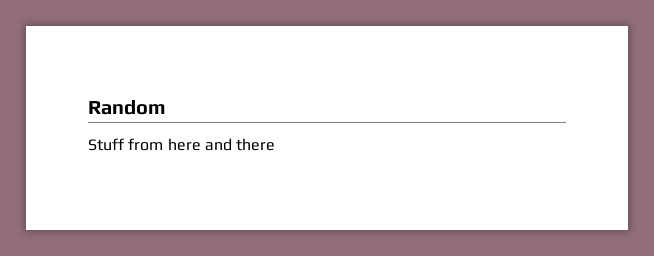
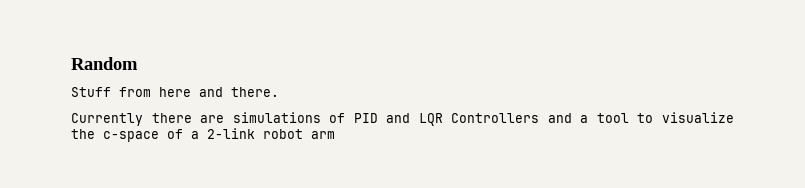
[236,138,276,151] there -> [231,87,279,97] [71,112,735,126] [71,128,335,142] there. // Currently there are simulations of PID and LQR Controllers and a tool to visualize the c-space of a 2-link robot arm

